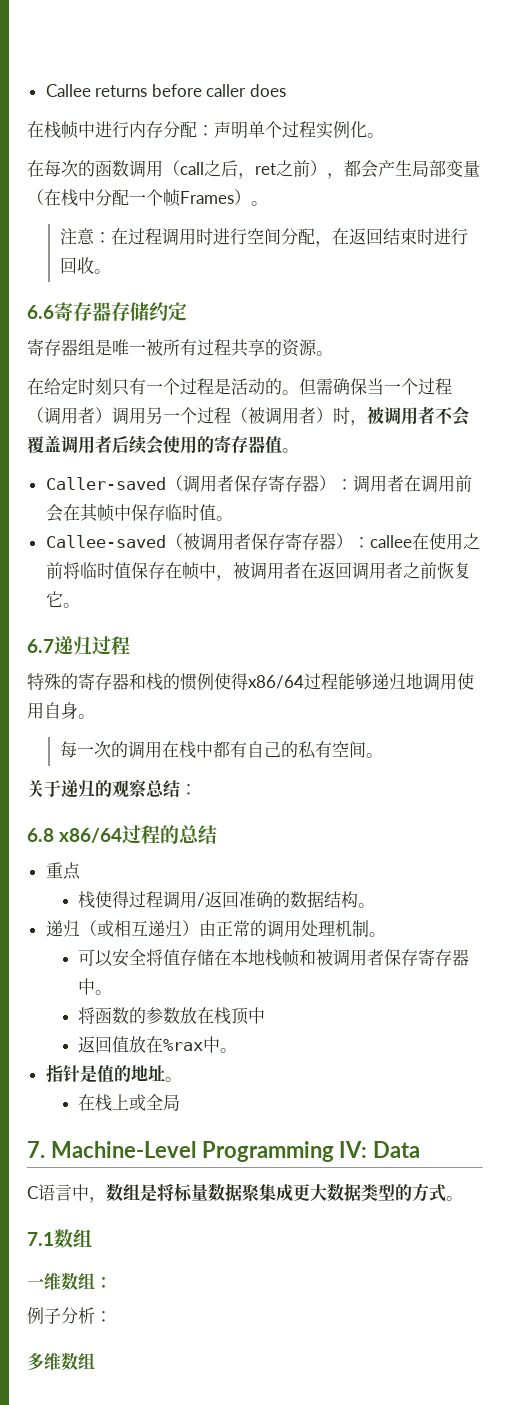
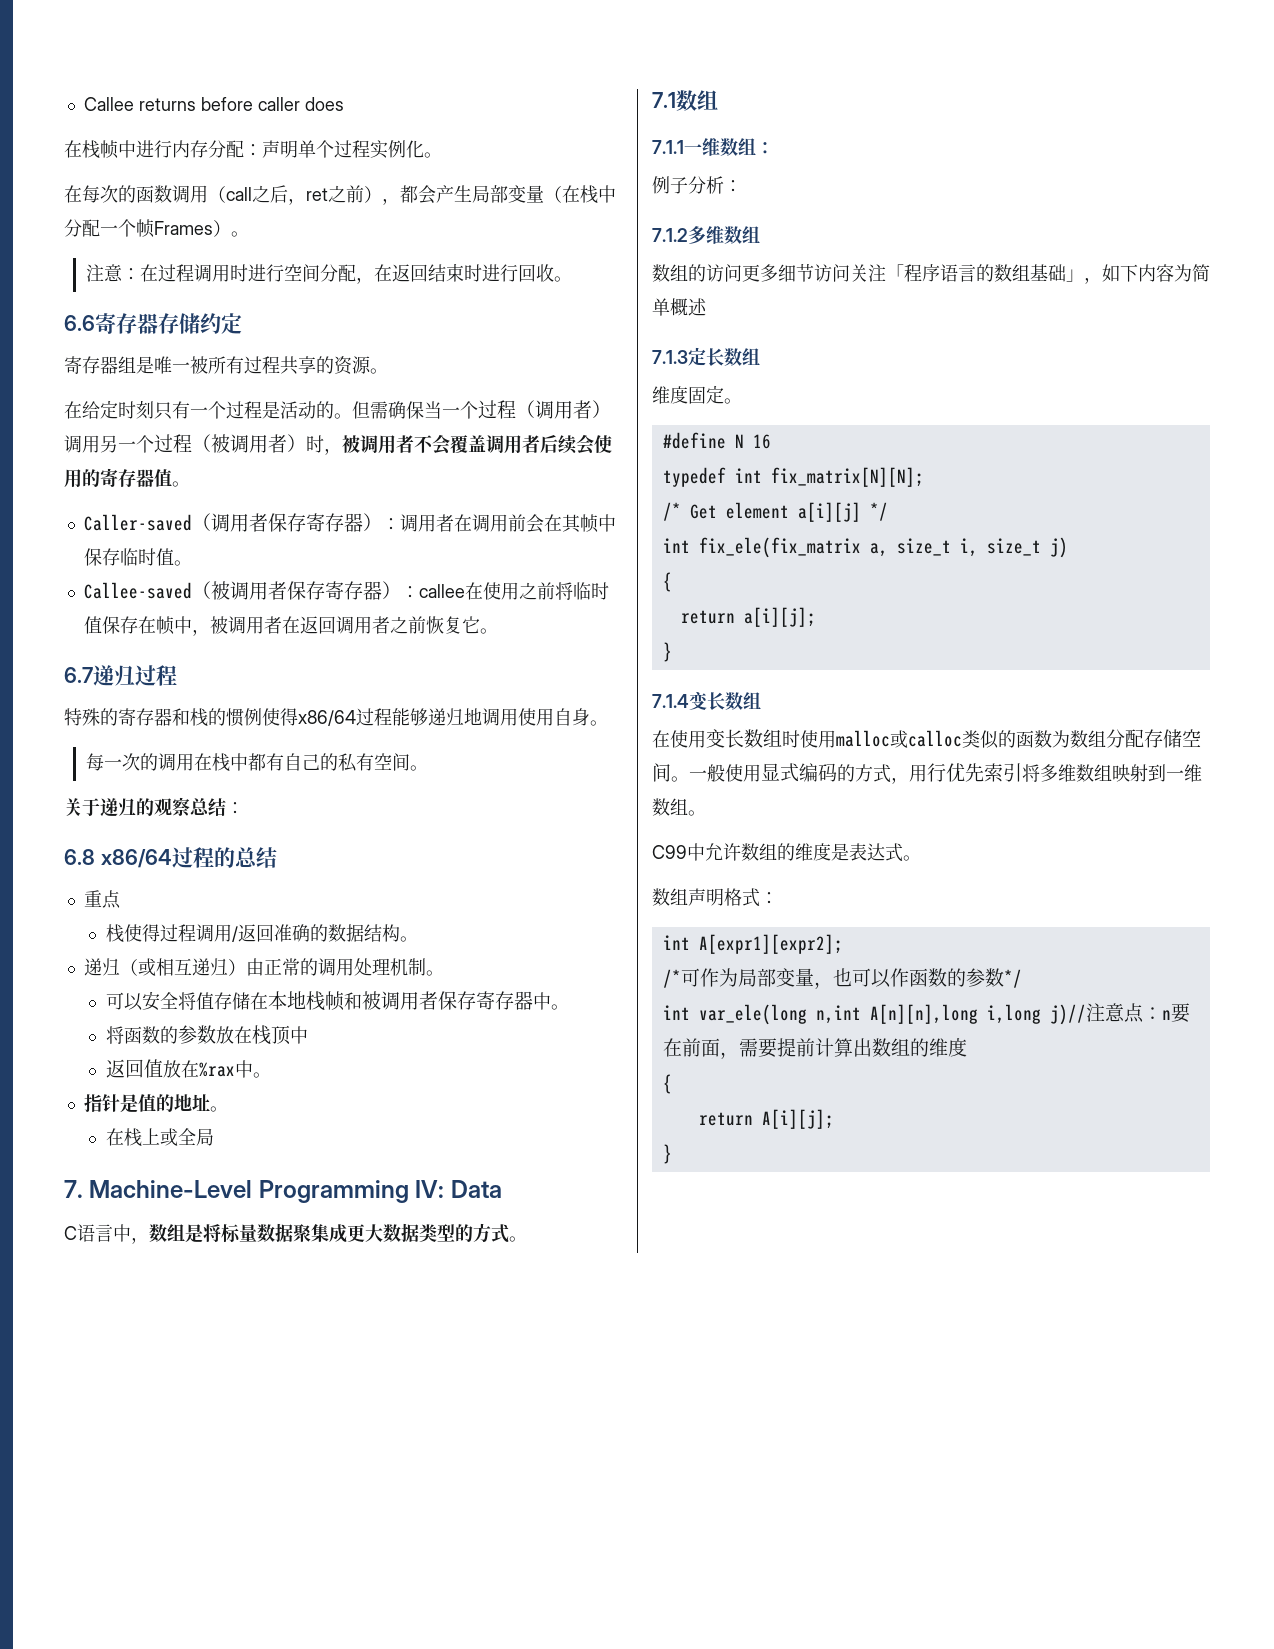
(92, 1238) none -> [652,140,684,154] 7.1.1
[27,1352,95,1371] 多维数组 -> [652,225,760,244] [652,264,1210,284] [652,298,707,316] [652,347,760,367] [652,385,742,404] [662,432,771,449] [662,467,924,487] [662,502,888,522] [662,537,1068,558] [662,572,672,592] [680,607,816,627] [662,642,672,662] [652,691,761,711] [652,729,1201,749] [652,763,1202,784] [652,798,706,816] [652,843,921,862] [652,888,778,907] [662,934,843,954] [662,968,1022,989] [662,1003,1190,1025] [662,1038,967,1059] [662,1074,672,1094] [698,1109,834,1129] [662,1144,672,1164] 7.1.2多维数组 // 数组的访问更多细节访问关注「程序语言的数组基础」，如下内容为简单概述 // 7.1.3定长数组 // 维度固定。 // #define N 16 // typedef int fix_matrix[N][N]; // /* Get element a[i][j] */ // int fix_ele(fix_matrix a, size_t i, size_t j) // { // return a[i][j]; // } // 7.1.4变长数组 // 在使用变长数组时使用malloc或calloc类似的函数为数组分配存储空间。一般使用显式编码的方式，用行优先索引将多维数组映射到一维数组。 // C99中允许数组的维度是表达式。 // 数组声明格式： // int A[expr1][expr2]; // /*可作为局部变量，也可以作函数的参数*/ // int var_ele(long n,int A[n][n],long i,long j)//注意点：n要在前面，需要提前计算出数组的维度 // { // return A[i][j]; // }

